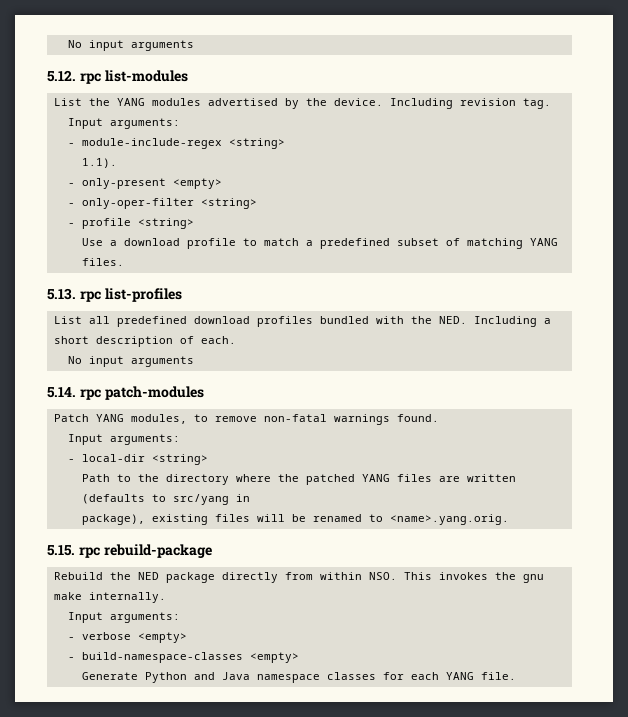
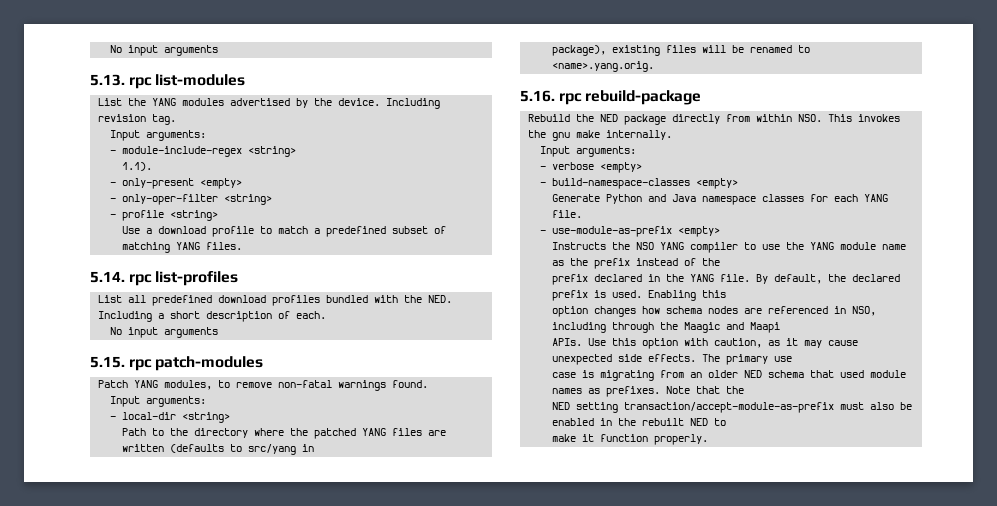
[67,40,194,51] [47,70,76,82] No input arguments // 5.12. -> [109,45,218,56] [90,74,125,86] No input arguments // 5.13.
[47,288,76,300] 5.13. -> [90,271,125,283] 5.14.
[47,387,76,398] 5.14. -> [90,356,125,368] 5.15.
[47,545,75,556] 5.15. -> [520,90,555,102] 5.16.
(516, 676) none -> [539,226,720,237] [551,242,906,253] [551,258,720,269] [551,274,900,285] [551,290,726,301] [551,306,876,317] [551,322,780,333] [551,338,858,349] [551,354,792,365] [551,370,906,381] [551,386,744,397] [551,402,912,413] [551,418,726,426] [551,434,708,445] // - use-module-as-prefix <empty> // Instructs the NSO YANG compiler to use the YANG module name as the prefix instead of the // prefix declared in the YANG file. By default, the declared prefix is used. Enabling this // option changes how schema nodes are referenced in NSO, including through the Maagic and Maapi // APIs. Use this option with caution, as it may cause unexpected side effects. The primary use // case is migrating from an older NED schema that used module names as prefixes. Note that the // NED setting transaction/accept-module-as-prefix must also be enabled in the rebuilt NED to // make it function properly.

